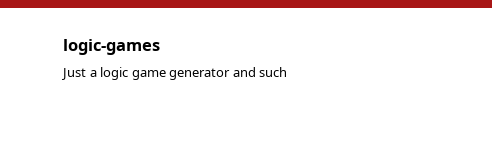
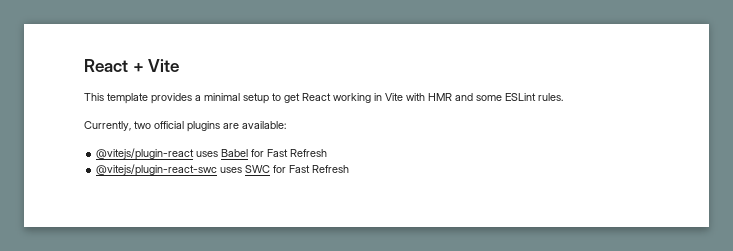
[63,39,160,55] [61,67,288,80] logic-games // Just a logic game generator and such -> [84,59,180,72] [84,93,563,104] [84,121,286,132] [96,148,328,160] [96,164,350,176] React + Vite // This template provides a minimal setup to get React working in Vite with HMR and some ESLint rules. // Currently, two official plugins are available: // @vitejs/plugin-react uses Babel for Fast Refresh // @vitejs/plugin-react-swc uses SWC for Fast Refresh

